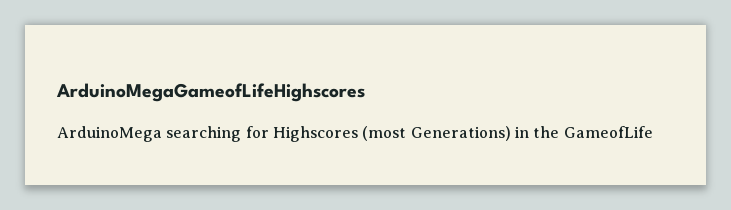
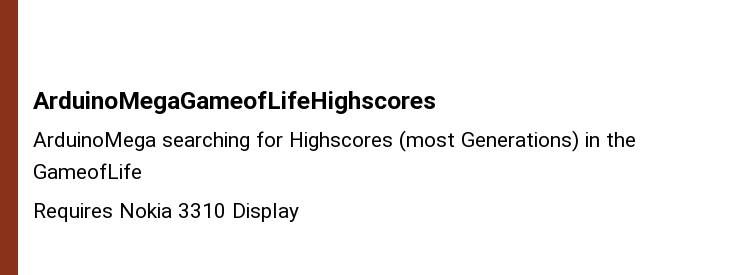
(653, 132) none -> [33,203,299,222] // Requires Nokia 3310 Display

